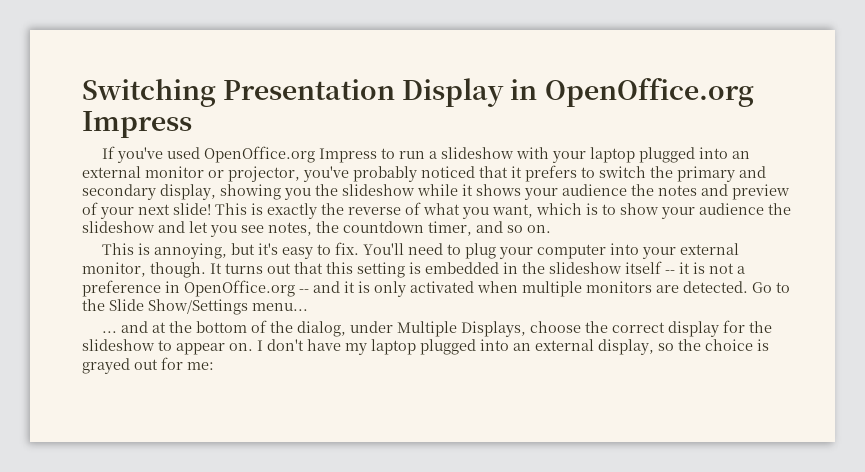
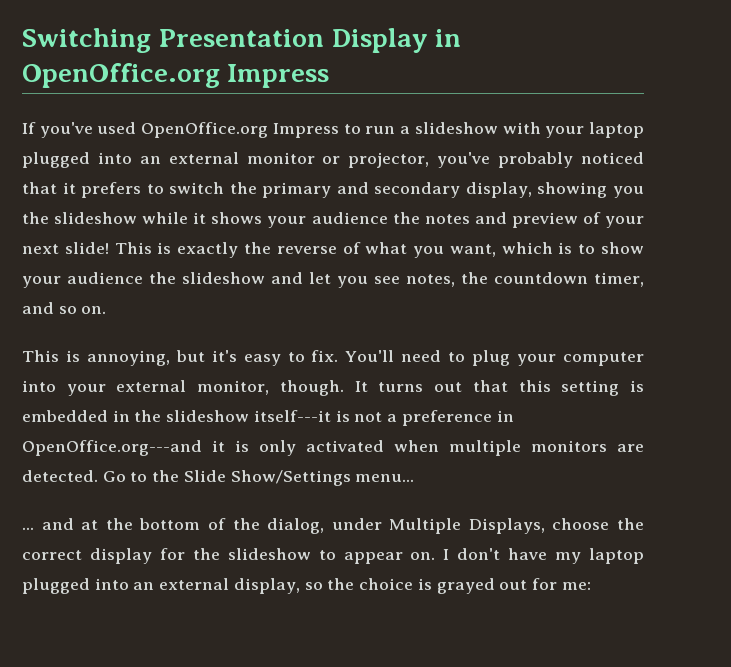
[625,261,690,274] itself -- it -> [253,410,331,422] itself---it
[184,280,340,297] OpenOffice.org -- and -> [22,440,202,456] OpenOffice.org---and

